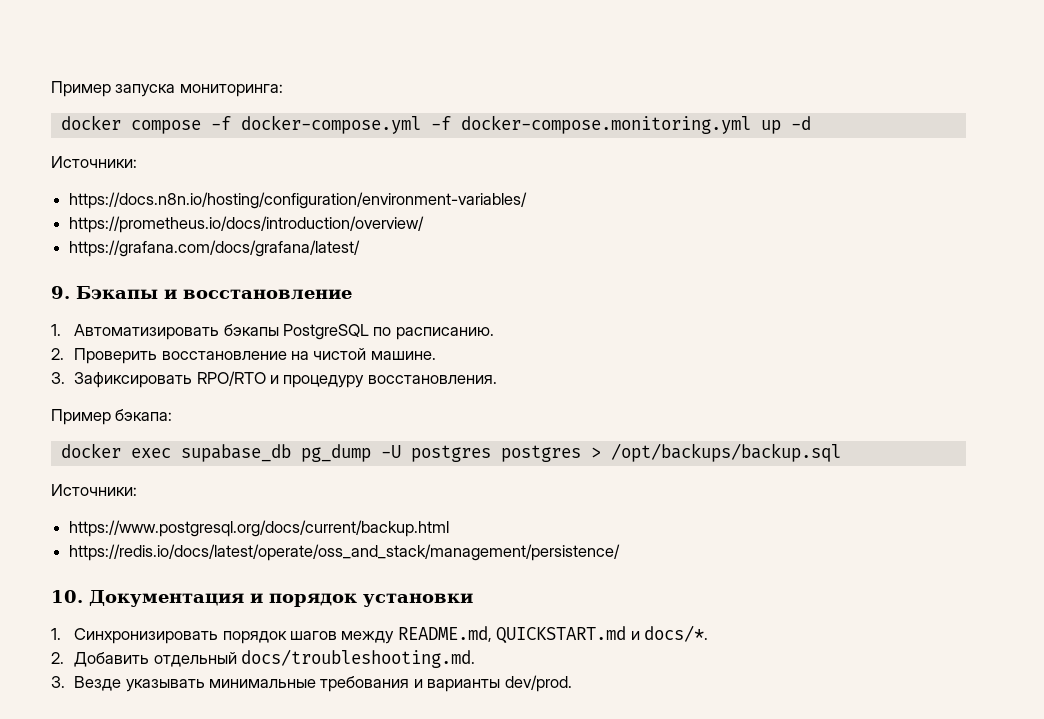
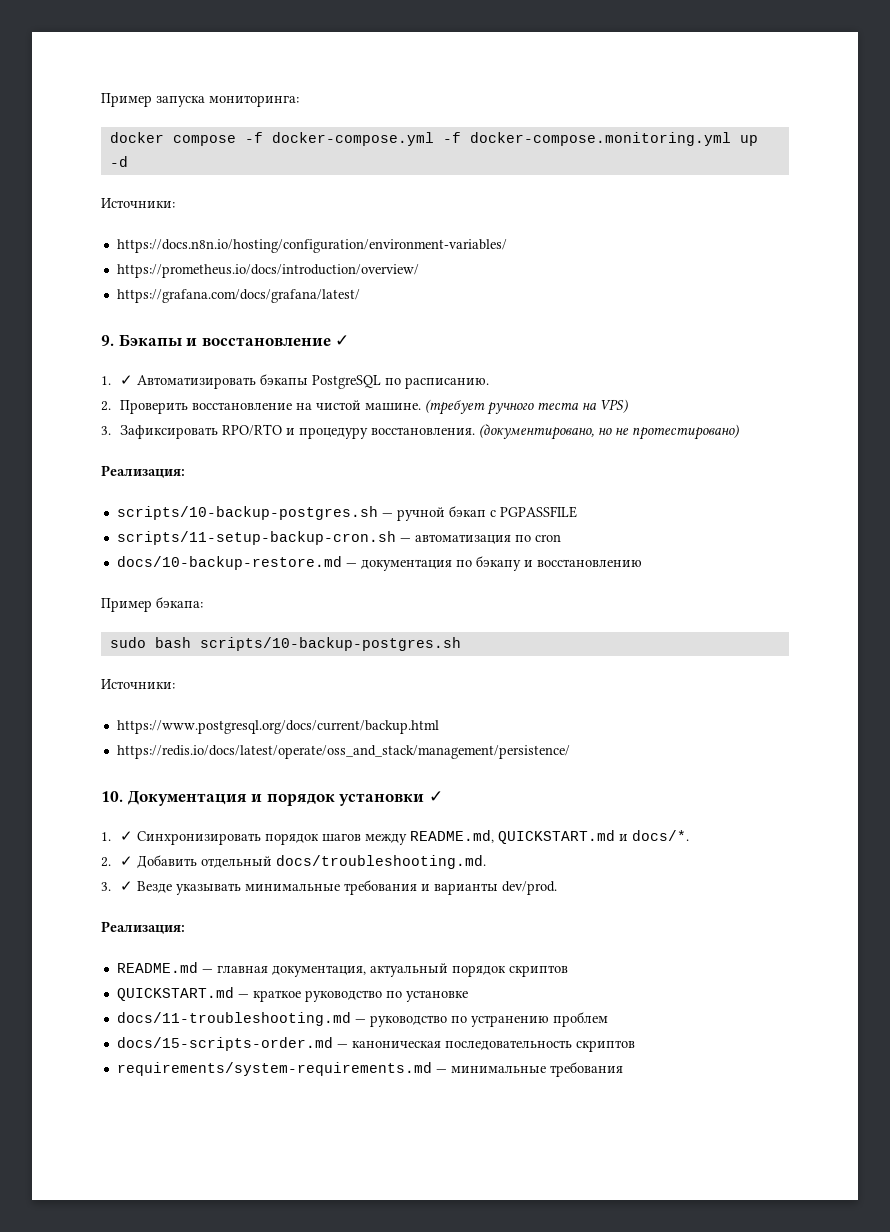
[51,324,61,336] // 1. -> [335,335,350,346] [101,375,134,385] ✓ // 1. ✓
(436, 355) none -> [425,399,629,415] (требует ручного теста на VPS)
[51,409,173,425] [60,443,841,462] // Пример бэкапа: // docker exec supabase_db pg_dump -U postgres postgres > /opt/backups/backup.sql -> [479,424,740,440] [101,465,185,478] [116,506,577,521] [116,531,561,545] [116,556,642,571] [101,597,203,612] [109,637,461,651] (документировано, но не протестировано) // Реализация: // scripts/10-backup-postgres.sh — ручной бэкап с PGPASSFILE // scripts/11-setup-backup-cron.sh — автоматизация по cron // docs/10-backup-restore.md — документация по бэкапу и восстановлению // Пример бэкапа: // sudo bash scripts/10-backup-postgres.sh
[51,628,61,640] // 1. -> [428,791,443,802] [101,831,134,841] ✓ // 1. ✓
(64, 658) none -> [120,856,134,866] ✓
(65, 682) none -> [120,881,134,891] ✓
(572, 683) none -> [101,921,185,934] [116,962,568,977] [116,987,468,1002] [116,1012,608,1027] [116,1037,635,1052] [116,1062,623,1077] // Реализация: // README.md — главная документация, актуальный порядок скриптов // QUICKSTART.md — краткое руководство по установке // docs/11-troubleshooting.md — руководство по устранению проблем // docs/15-scripts-order.md — каноническая последовательность скриптов // requirements/system-requirements.md — минимальные требования

